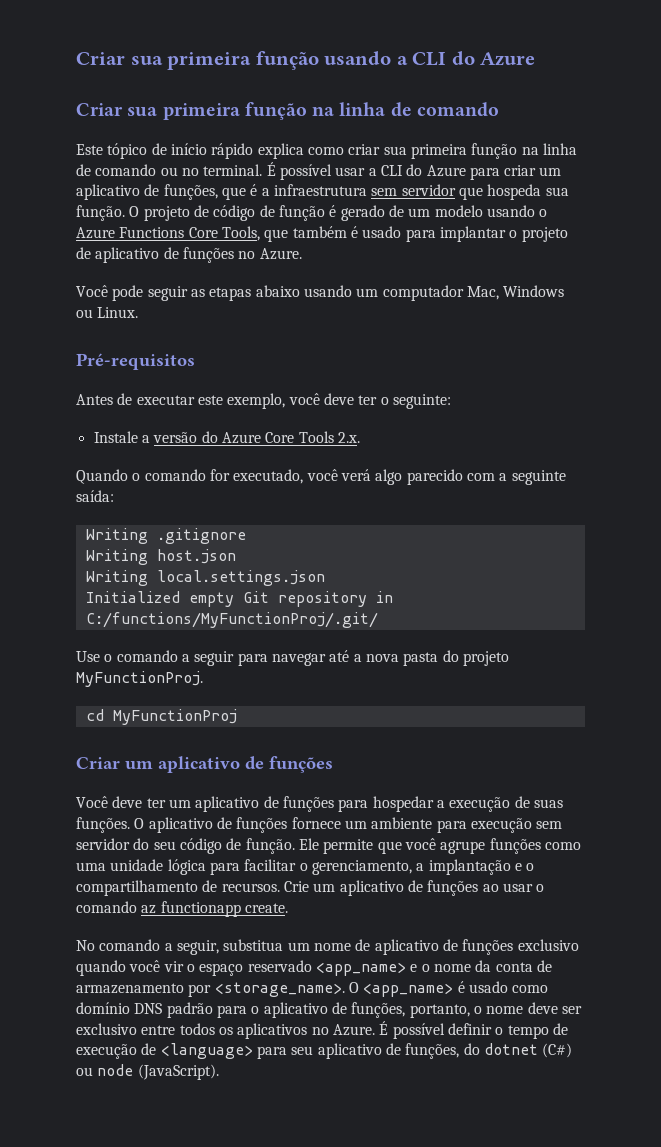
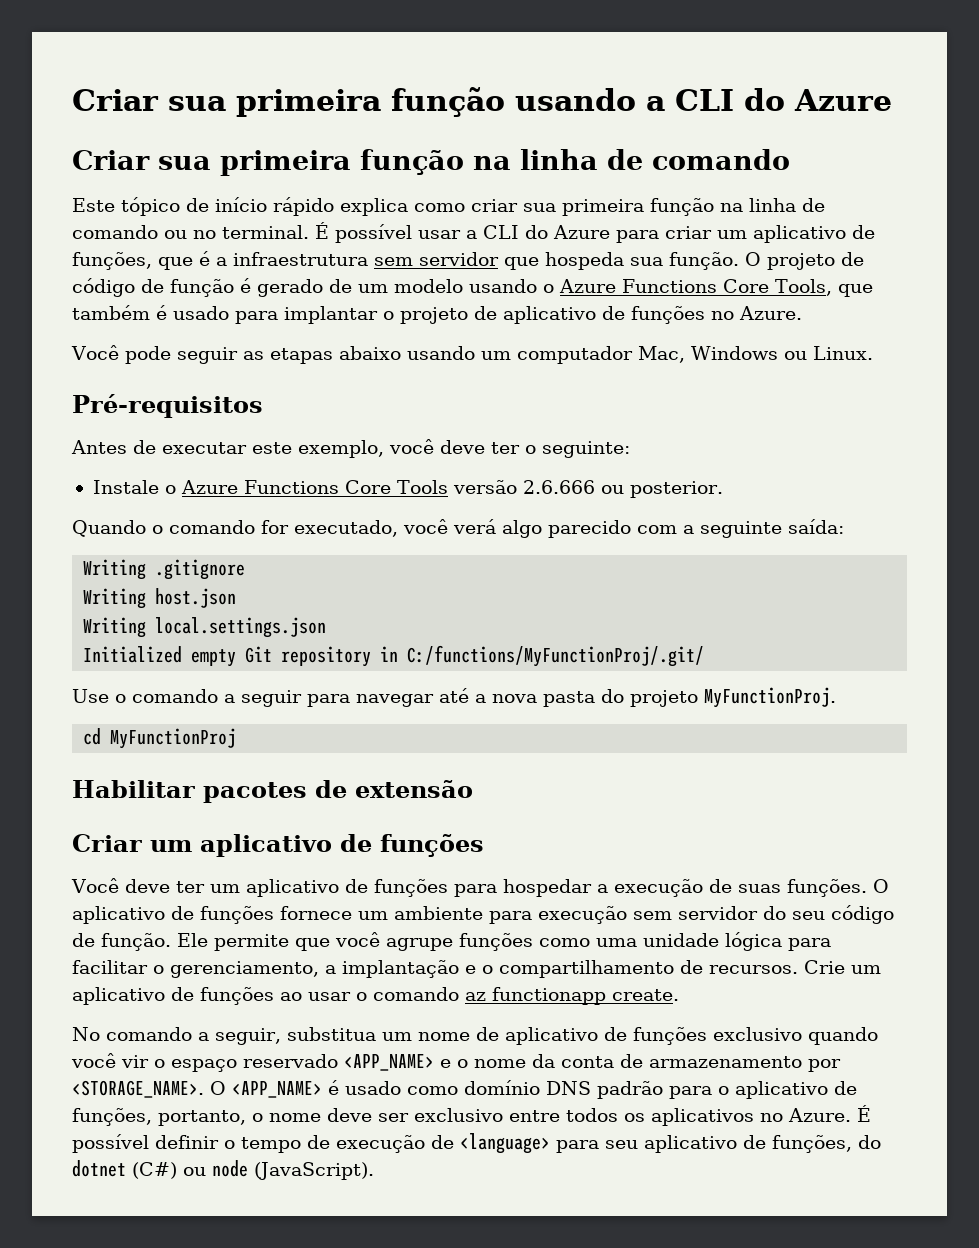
[141,431,360,444] a versão do Azure Core Tools 2.x. -> [164,480,723,498] o Azure Functions Core Tools versão 2.6.666 ou posterior.
(237, 717) none -> [72,780,473,803] // Habilitar pacotes de extensão
[315,962,406,976] <app_name> -> [344,1054,434,1071] <APP_NAME>
[214,982,454,997] <storage_name>. O <app_name> -> [72,1080,322,1098] <STORAGE_NAME>. O <APP_NAME>

